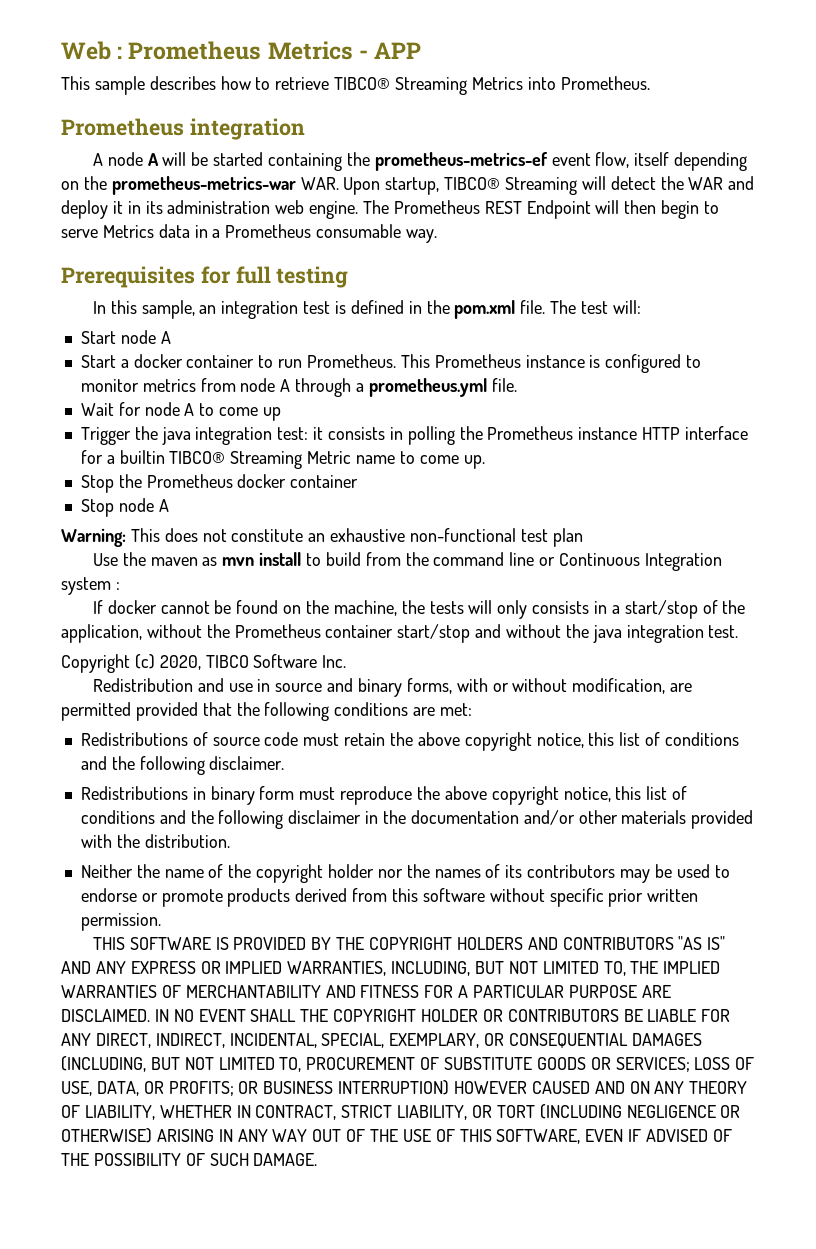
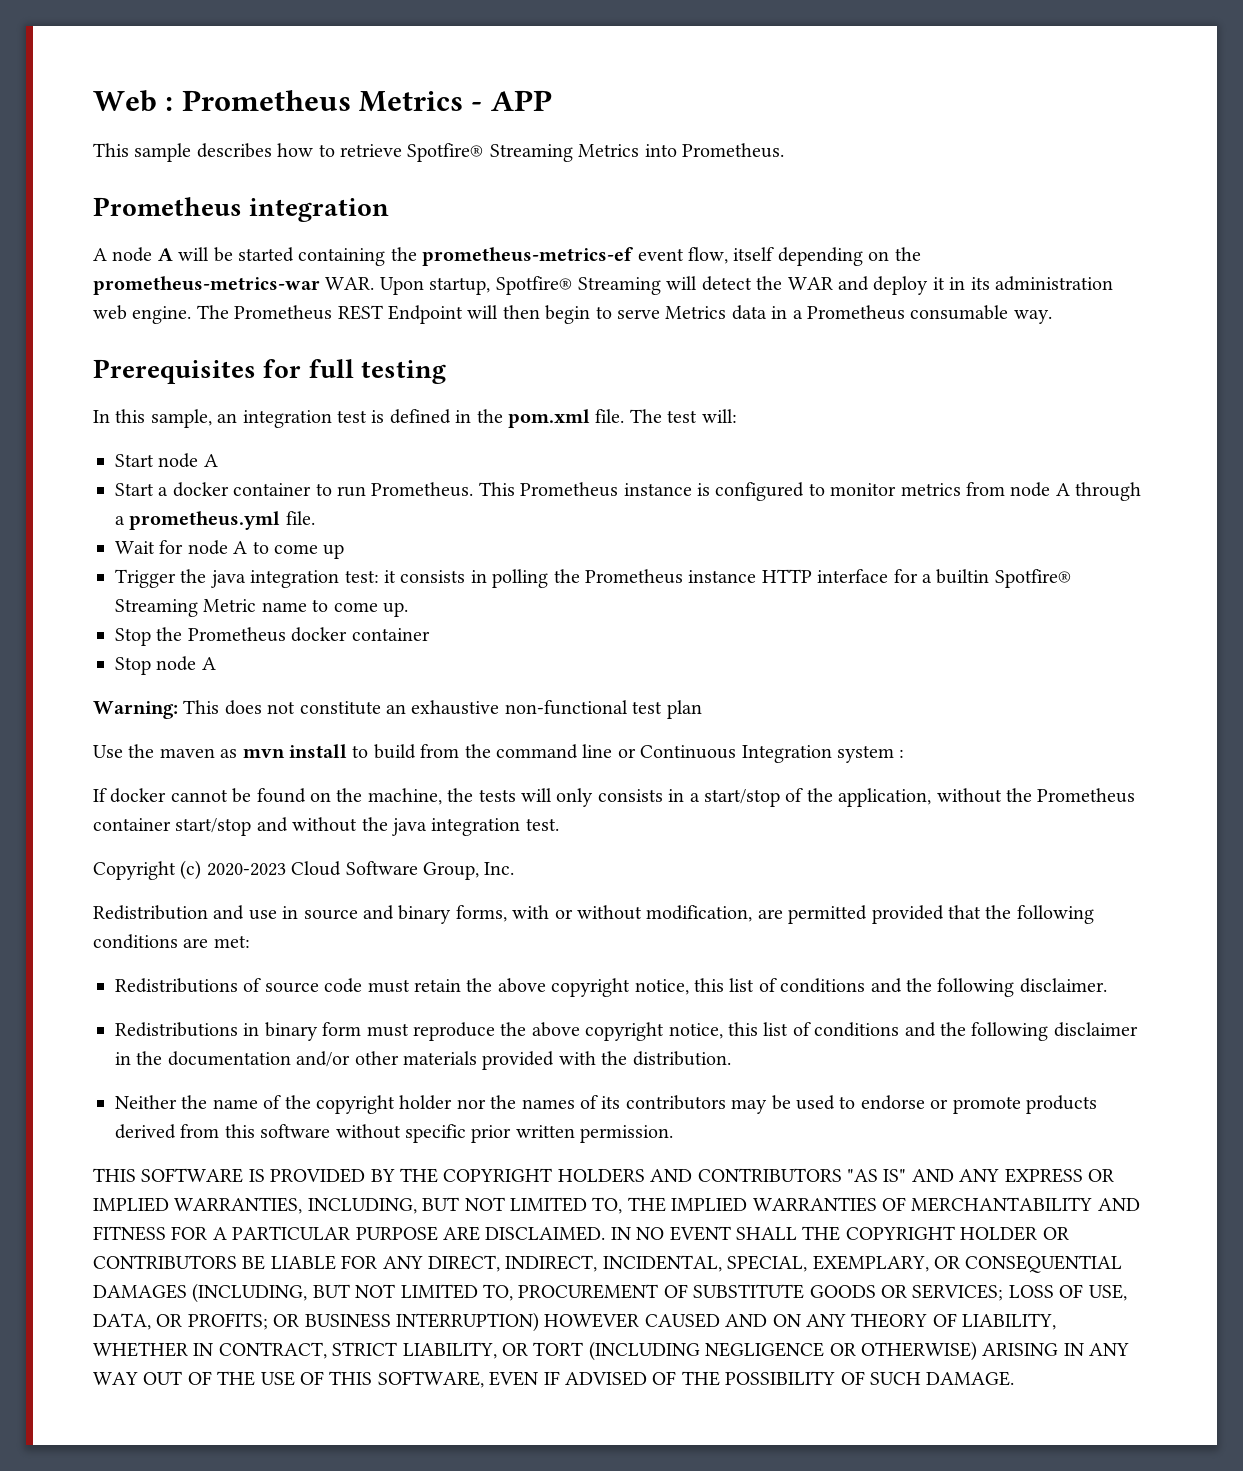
[334,77,391,90] TIBCO® -> [407,143,485,162] Spotfire®
[444,177,501,190] TIBCO® -> [495,276,573,295] Spotfire®
[169,451,226,464] TIBCO® -> [994,569,1072,588] Spotfire®
[159,654,318,670] 2020, TIBCO Software -> [206,861,479,880] 2020-2023 Cloud Software Group,

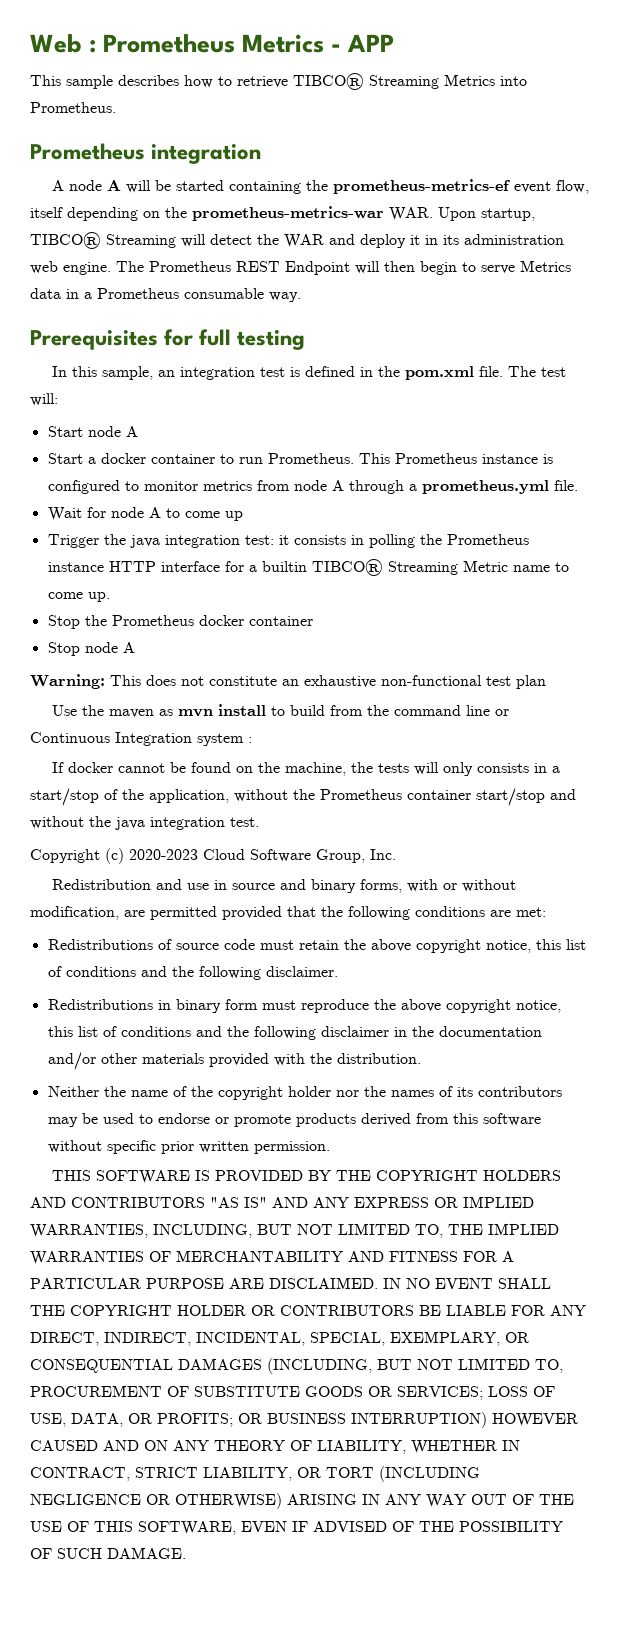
[407,143,485,162] Spotfire® -> [293,73,364,90] TIBCO®
[495,276,573,295] Spotfire® -> [30,232,101,249] TIBCO®
[994,569,1072,588] Spotfire® -> [311,559,383,576] TIBCO®

